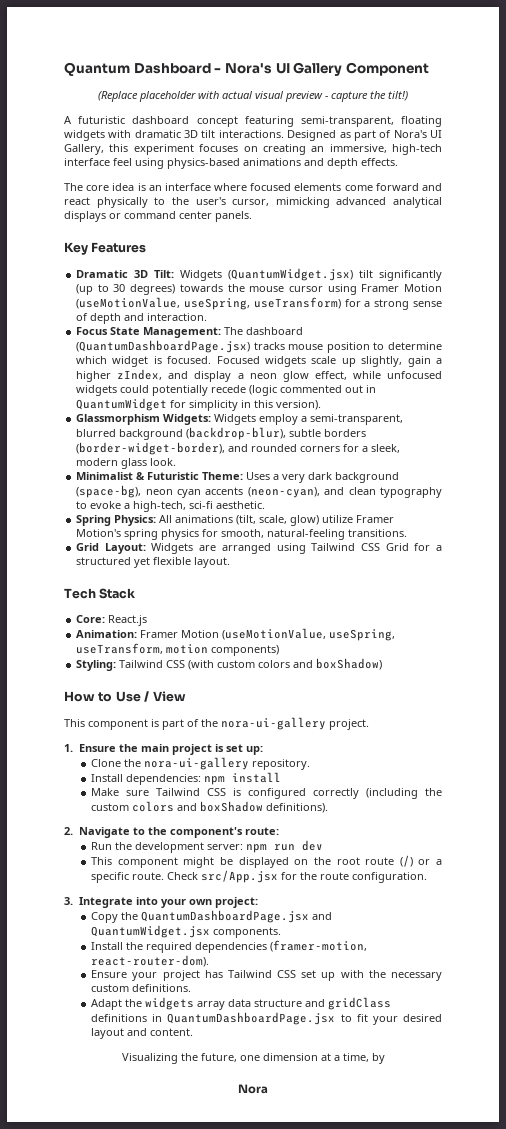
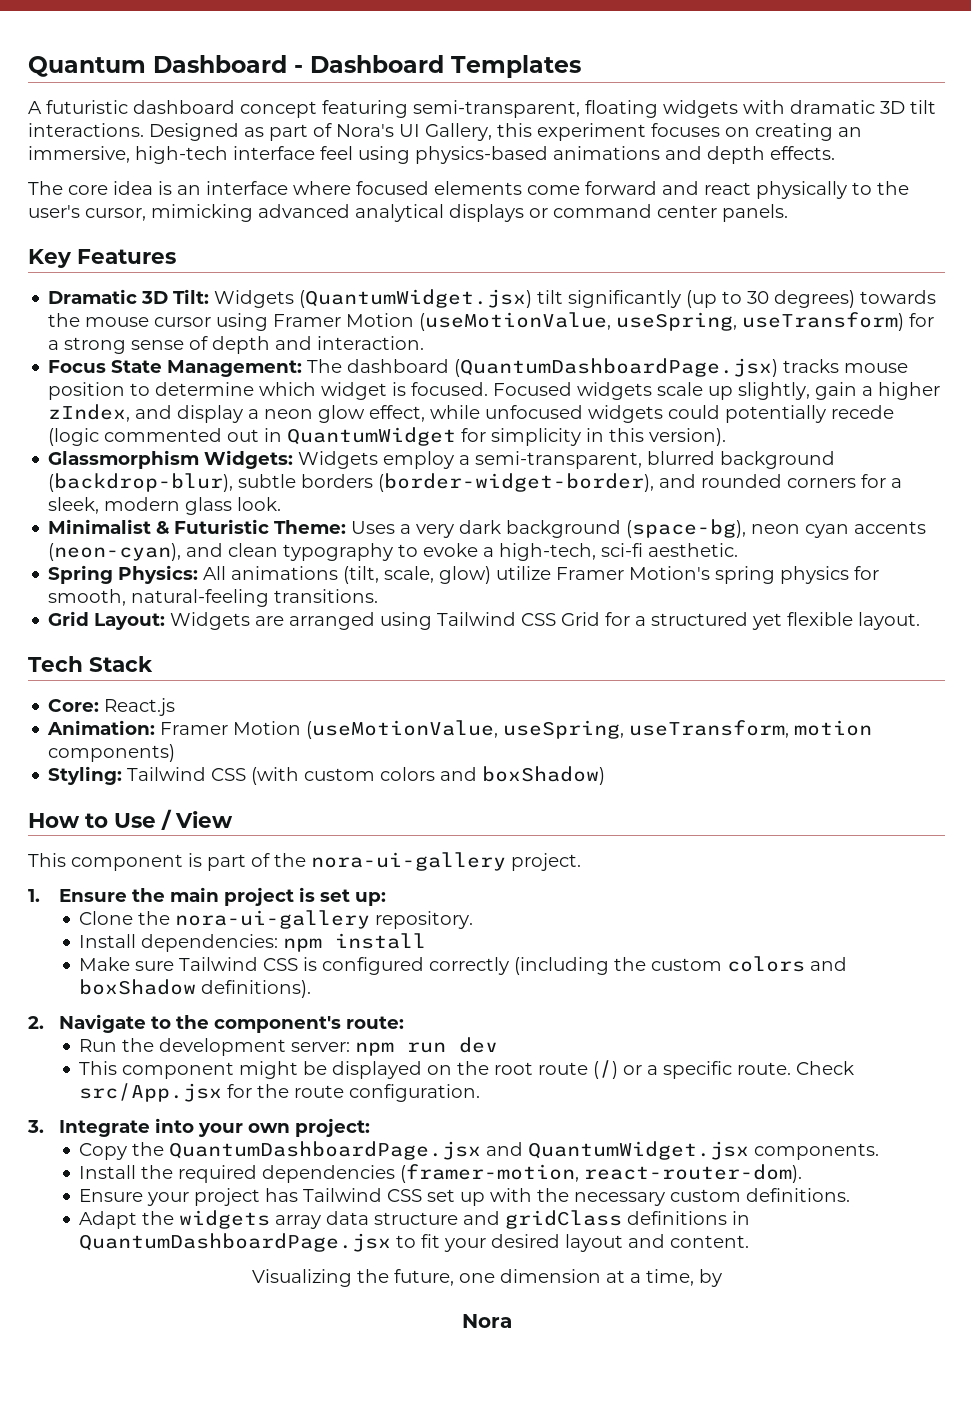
[224,62,429,76] [98,91,408,102] Nora's UI Gallery Component // (Replace placeholder with actual visual preview - capture the tilt!) -> [310,55,581,78] Dashboard Templates

